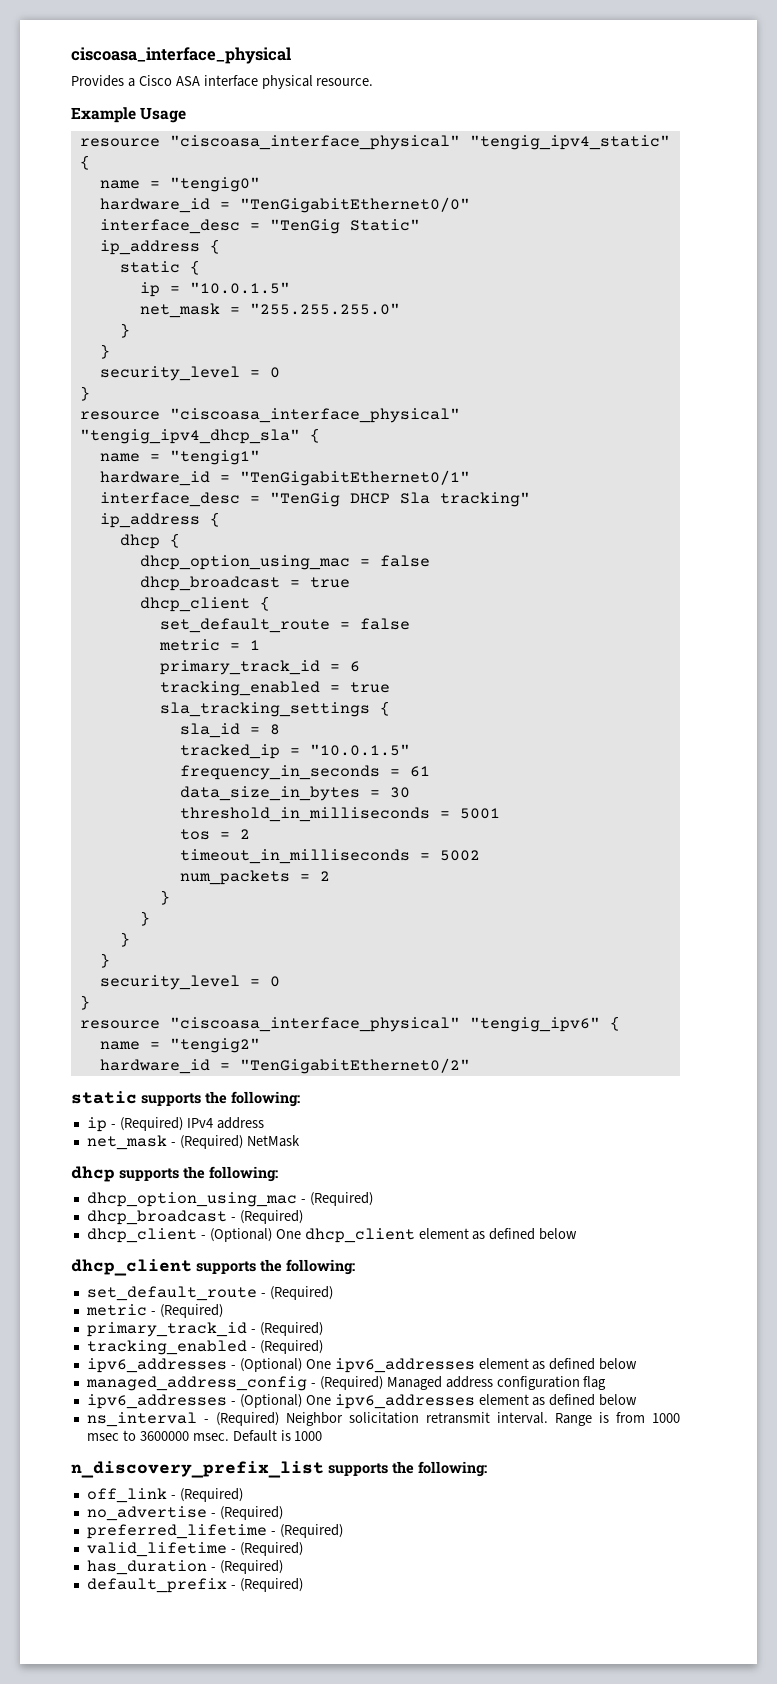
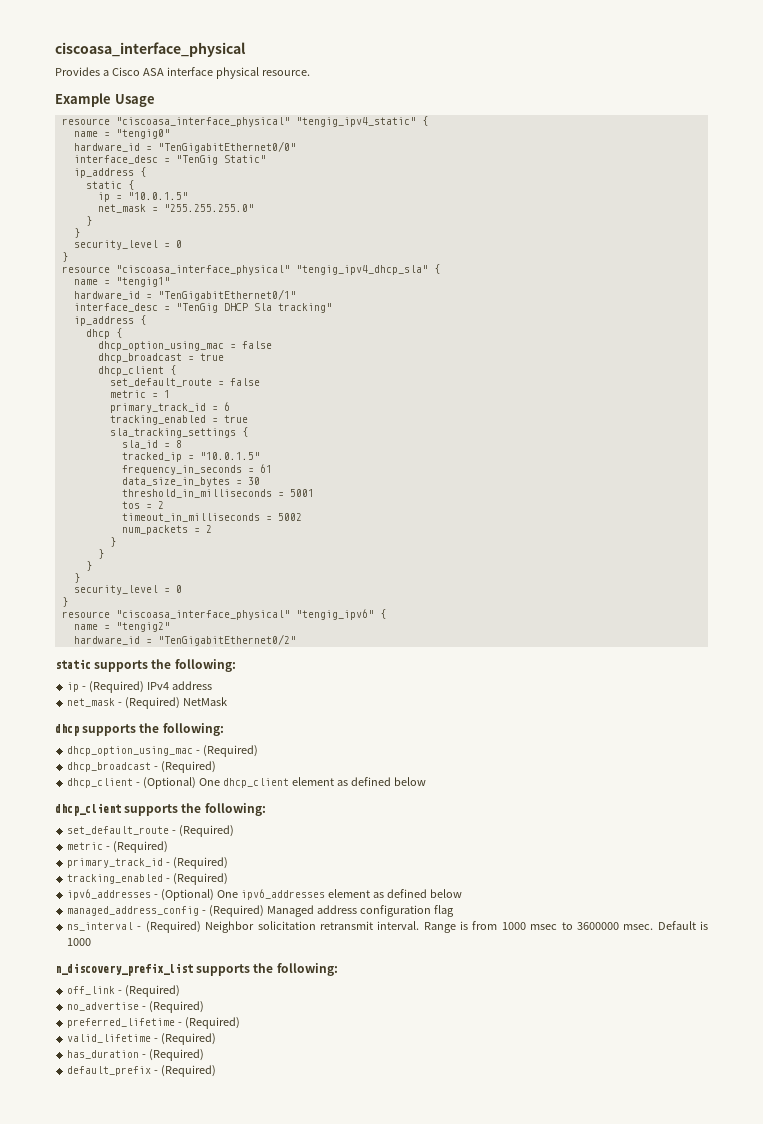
[86,1394,638,1409] // ipv6_addresses - (Optional) One ipv6_addresses element as defined below -> (454, 911) none

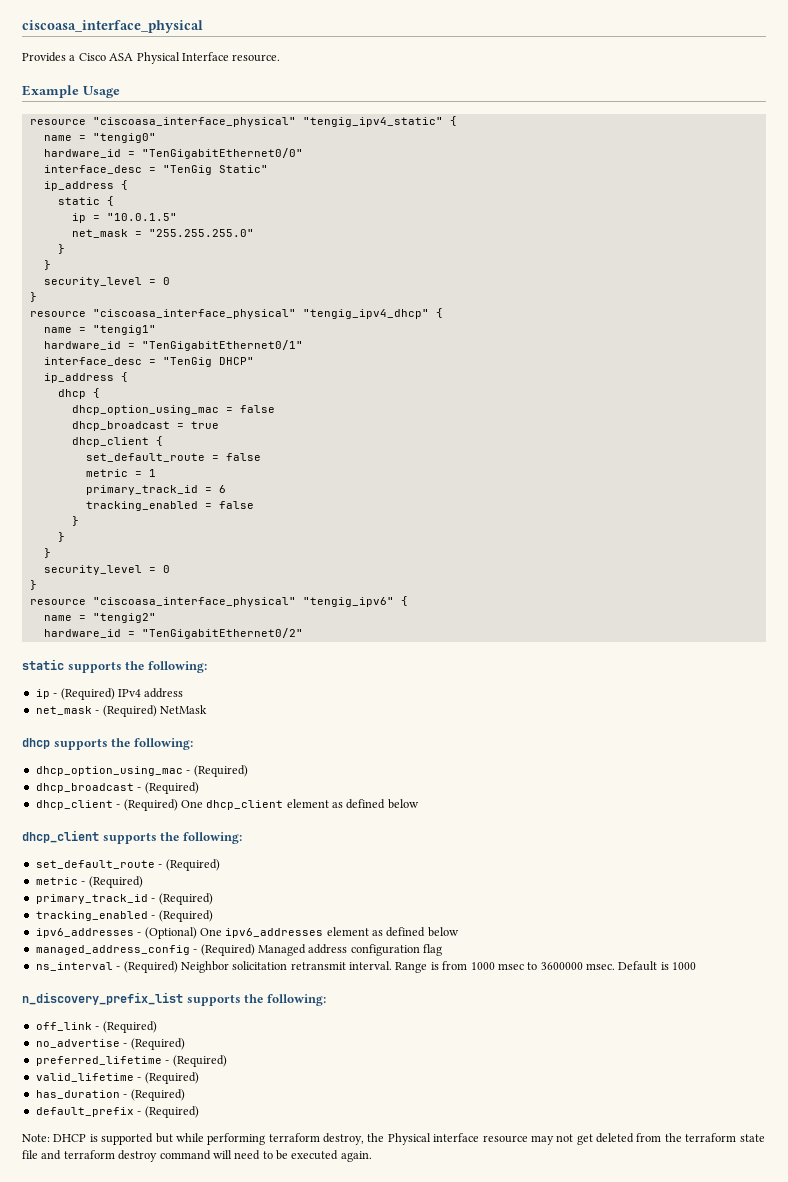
[166,67,259,79] interface physical -> [136,52,229,64] Physical Interface
[295,265,428,275] "tengig_ipv4_dhcp_sla" -> [302,309,429,319] "tengig_ipv4_dhcp"
[223,303,332,313] DHCP Sla tracking" -> [218,357,254,365] DHCP"
[223,415,248,423] [109,427,248,438] [121,440,182,449] [121,452,260,462] [121,464,272,475] [121,477,260,487] [121,489,314,498] [121,501,164,509] [121,513,302,522] [121,525,212,535] [109,537,116,547] true // sla_tracking_settings { // sla_id = 8 // tracked_ip = "10.0.1.5" // frequency_in_seconds = 61 // data_size_in_bytes = 30 // threshold_in_milliseconds = 5001 // tos = 2 // timeout_in_milliseconds = 5002 // num_packets = 2 // } -> [218,501,254,509] false
[143,777,197,789] (Optional) -> [123,799,178,811] (Required)
(217, 1071) none -> [22,1133,765,1145] [22,1150,372,1162] // Note: DHCP is supported but while performing terraform destroy, the Physical interface resource may not get deleted from the terraform state file and terraform destroy command will need to be executed again.

